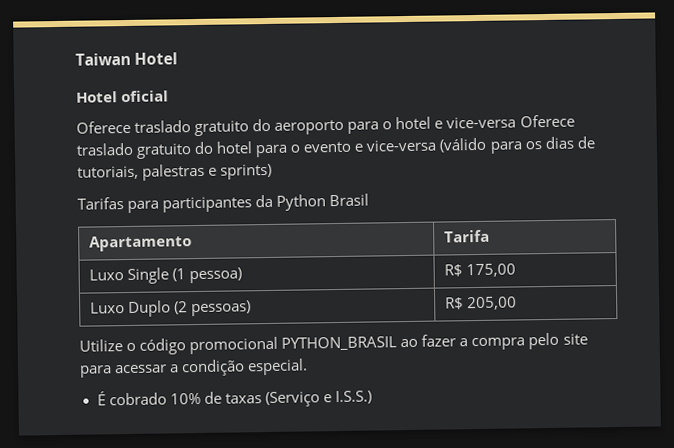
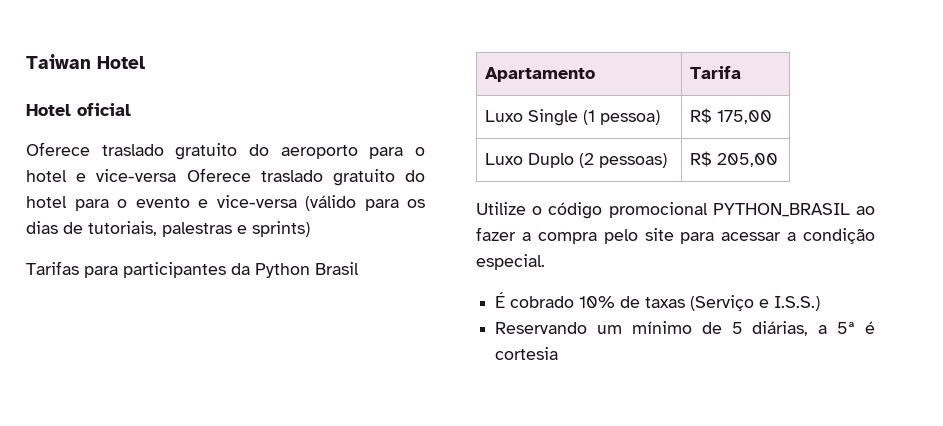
(372, 397) none -> [495,321,875,336] [495,347,559,360] // Reservando um mínimo de 5 diárias, a 5ª é cortesia

